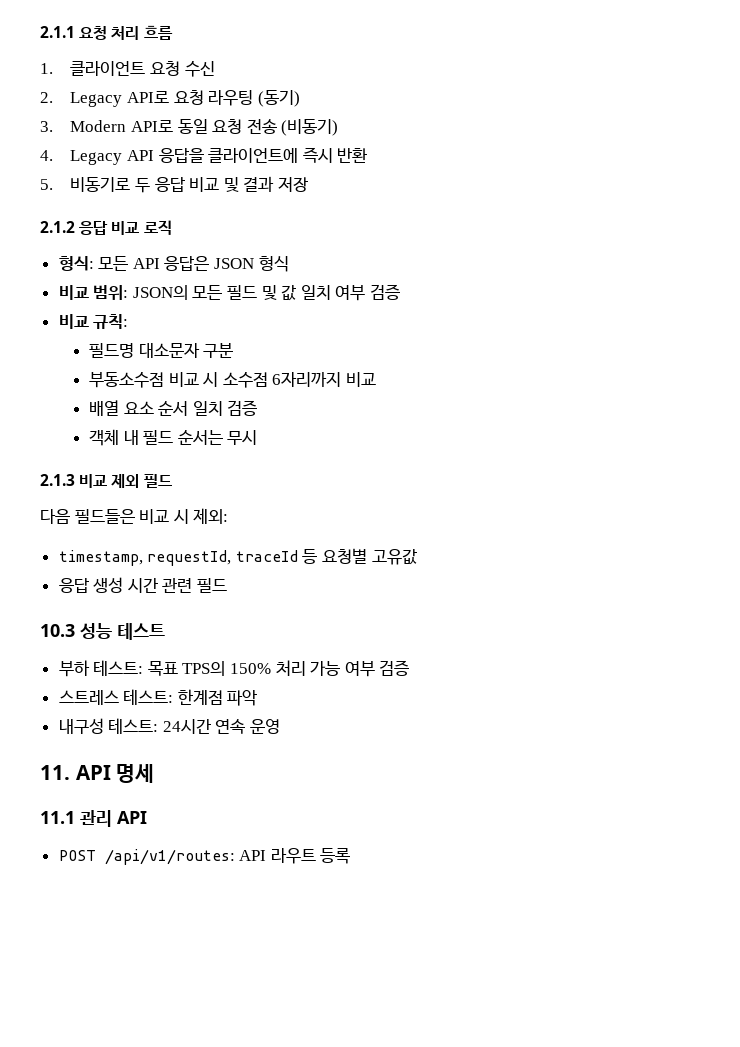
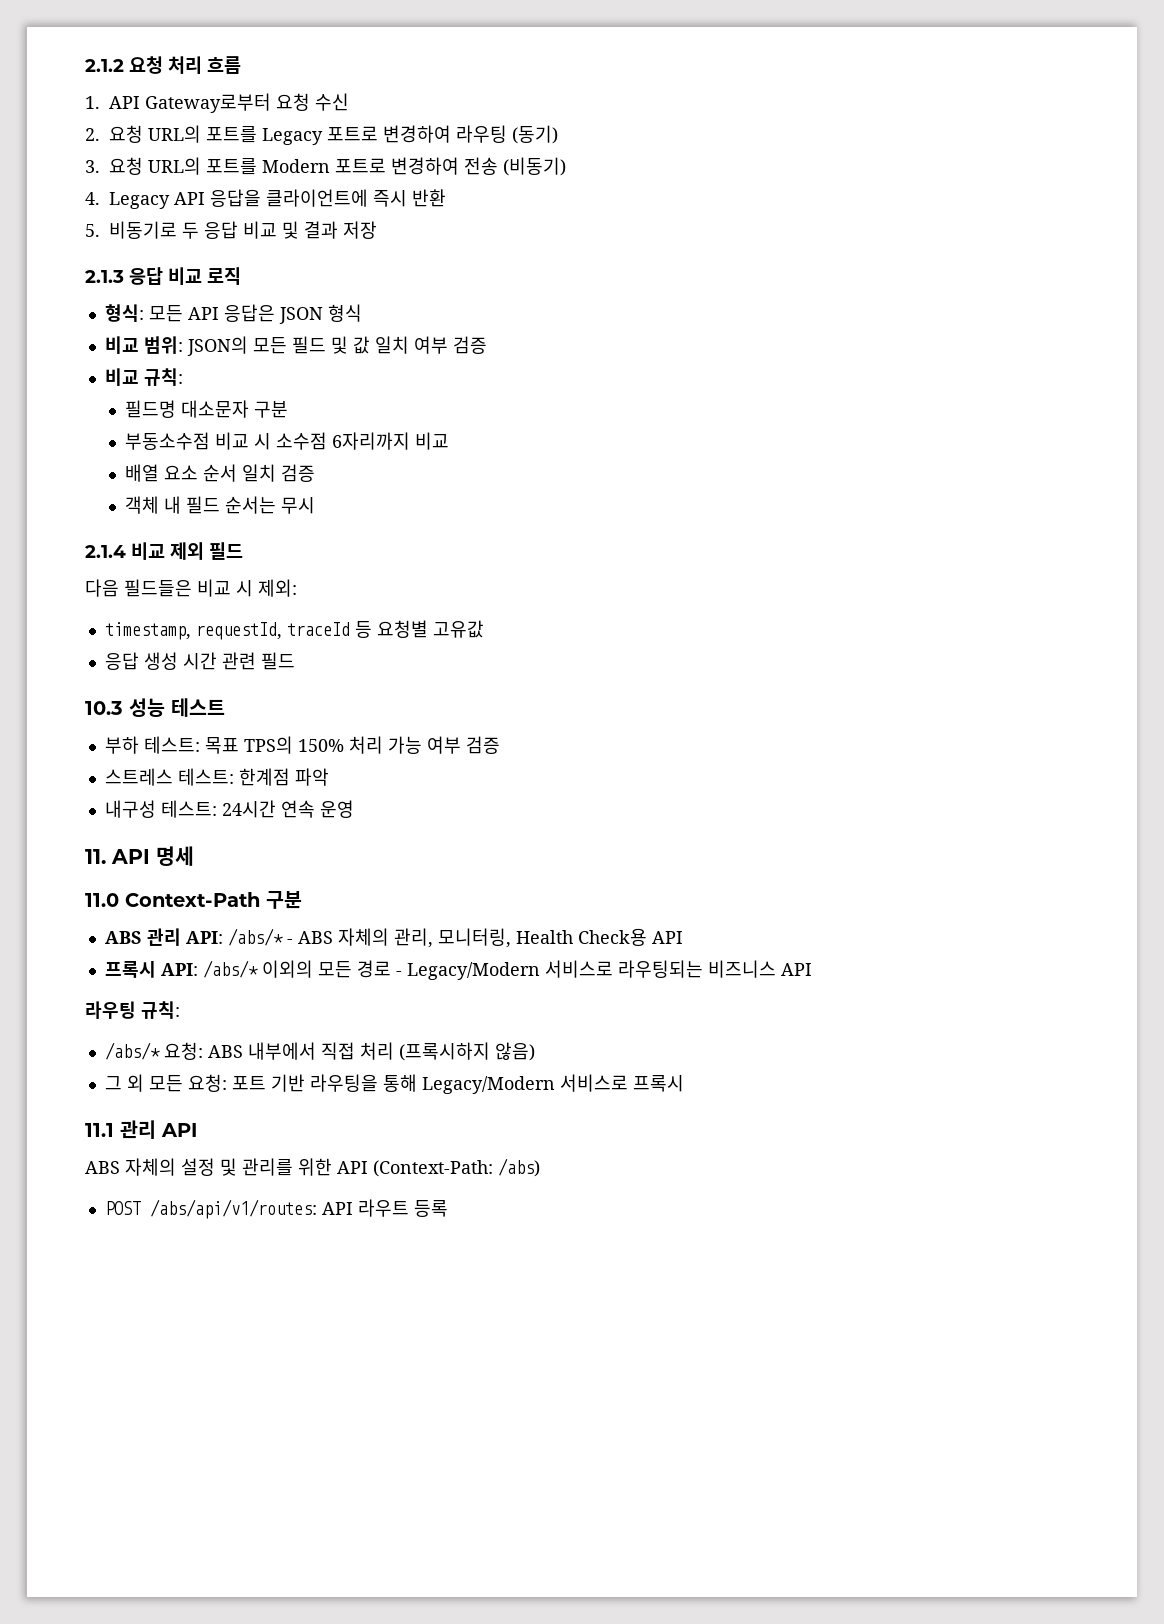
[40,26,75,38] 2.1.1 -> [85,59,124,72] 2.1.2
[70,61,146,76] 클라이언트 -> [109,93,271,113] API Gateway로부터
[70,90,300,107] [40,119,243,134] Legacy API로 요청 라우팅 (동기) // 3. Modern API로 동일 요청 -> [109,125,558,145] [85,157,459,175] 요청 URL의 포트를 Legacy 포트로 변경하여 라우팅 (동기) // 3. 요청 URL의 포트를 Modern 포트로 변경하여
[40,221,75,233] 2.1.2 -> [85,270,124,283] 2.1.3
[40,474,75,486] 2.1.3 -> [85,545,126,558] 2.1.4
[40,810,147,827] 11.1 관리 API -> [85,891,302,909] [104,928,683,948] [104,960,812,980] [85,1001,180,1019] [104,1042,535,1061] [104,1074,684,1094] [85,1120,197,1139] [85,1158,540,1177] 11.0 Context-Path 구분 // ABS 관리 API: /abs/* - ABS 자체의 관리, 모니터링, Health Check용 API // 프록시 API: /abs/* 이외의 모든 경로 - Legacy/Modern 서비스로 라우팅되는 비즈니스 API // 라우팅 규칙: // /abs/* 요청: ABS 내부에서 직접 처리 (프록시하지 않음) // 그 외 모든 요청: 포트 기반 라우팅을 통해 Legacy/Modern 서비스로 프록시 // 11.1 관리 API // ABS 자체의 설정 및 관리를 위한 API (Context-Path: /abs)
[104,849,235,865] /api/v1/routes: -> [149,1199,317,1219] /abs/api/v1/routes:

